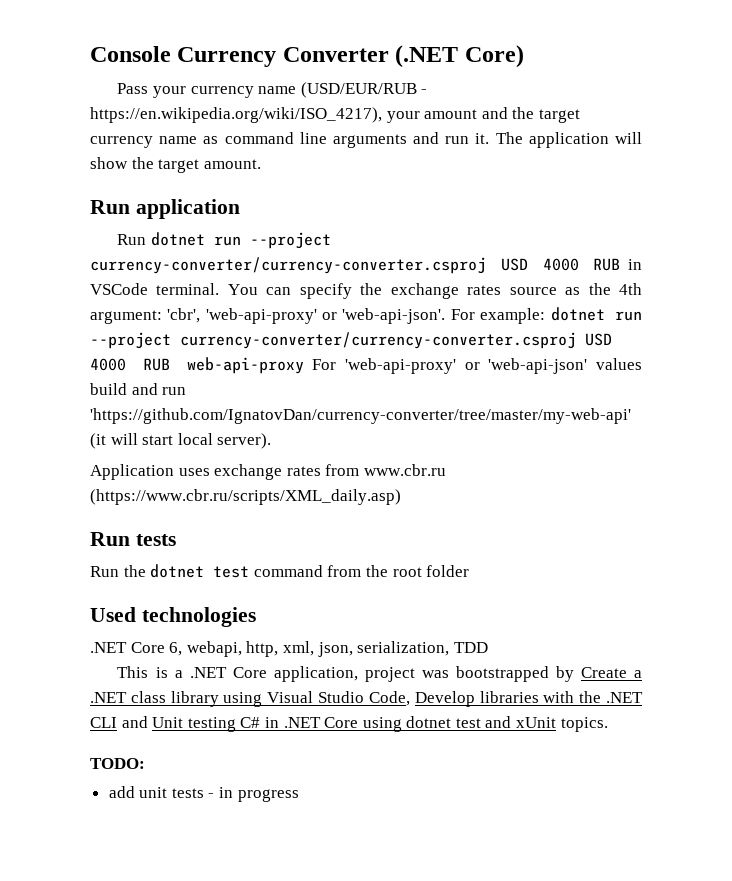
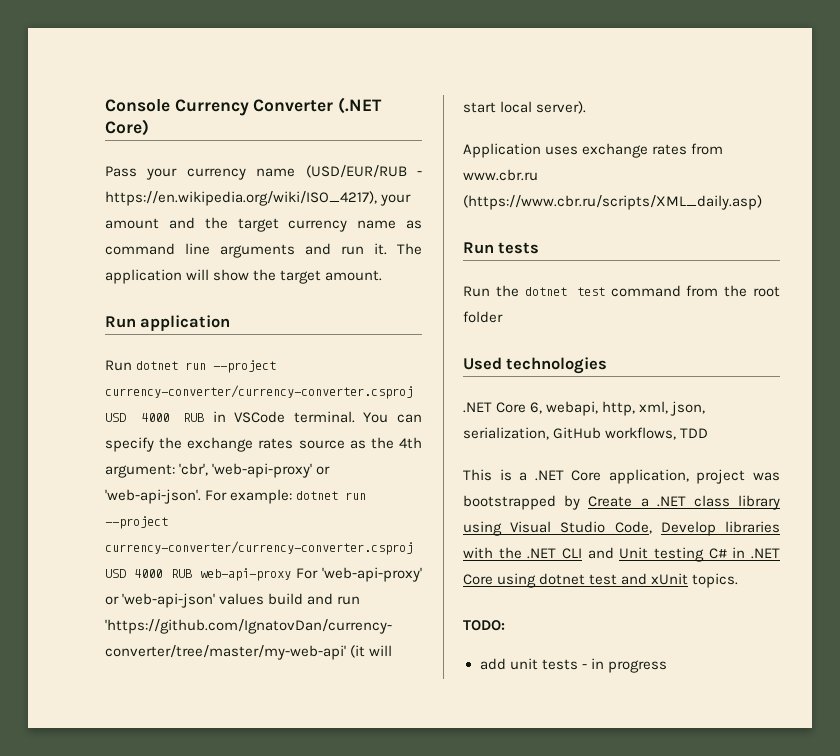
(450, 648) none -> [553,427,677,440] GitHub workflows,

